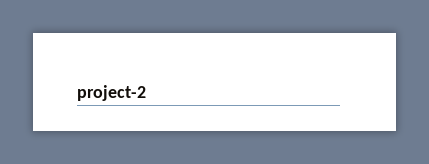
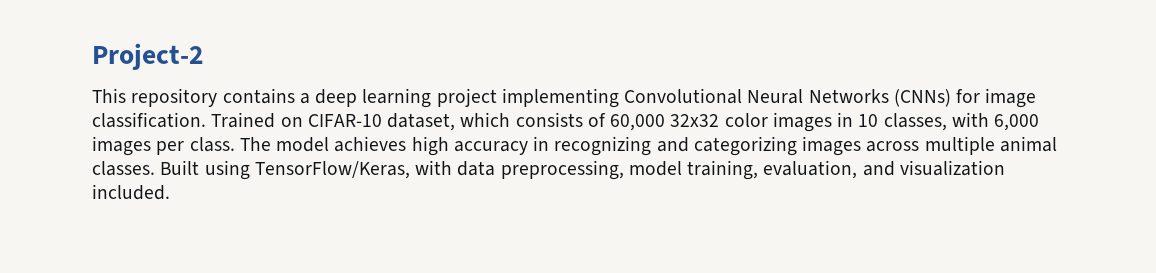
[77,85,146,101] project-2 -> [92,43,204,70] [92,88,1037,108] [92,112,1040,132] [92,136,1057,156] [92,160,1005,180] [92,184,170,200] Project-2 // This repository contains a deep learning project implementing Convolutional Neural Networks (CNNs) for image classification. Trained on CIFAR-10 dataset, which consists of 60,000 32x32 color images in 10 classes, with 6,000 images per class. The model achieves high accuracy in recognizing and categorizing images across multiple animal classes. Built using TensorFlow/Keras, with data preprocessing, model training, evaluation, and visualization included.

